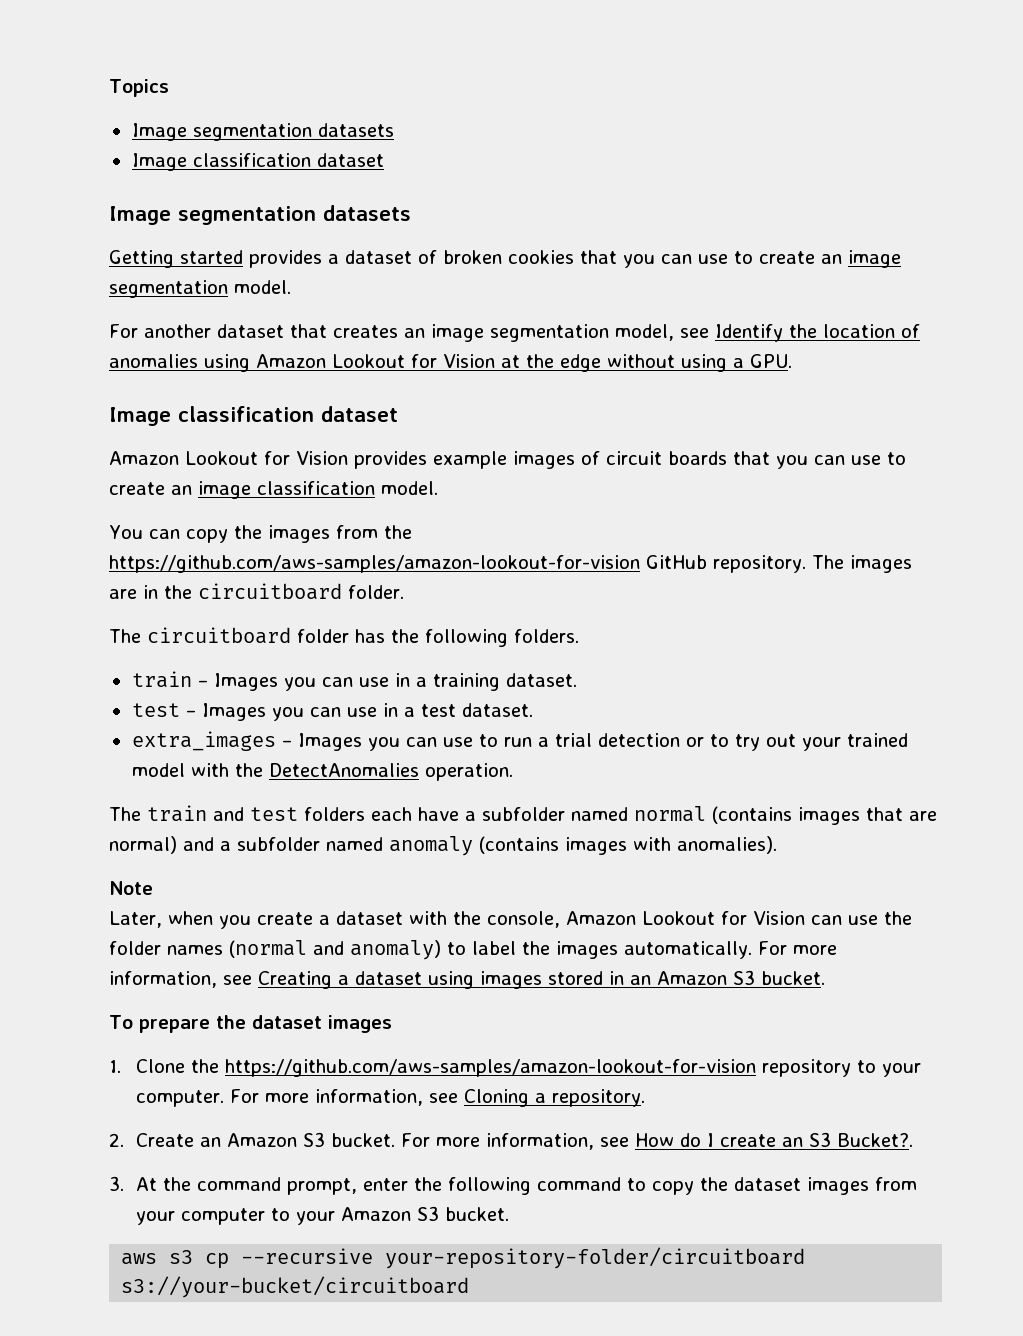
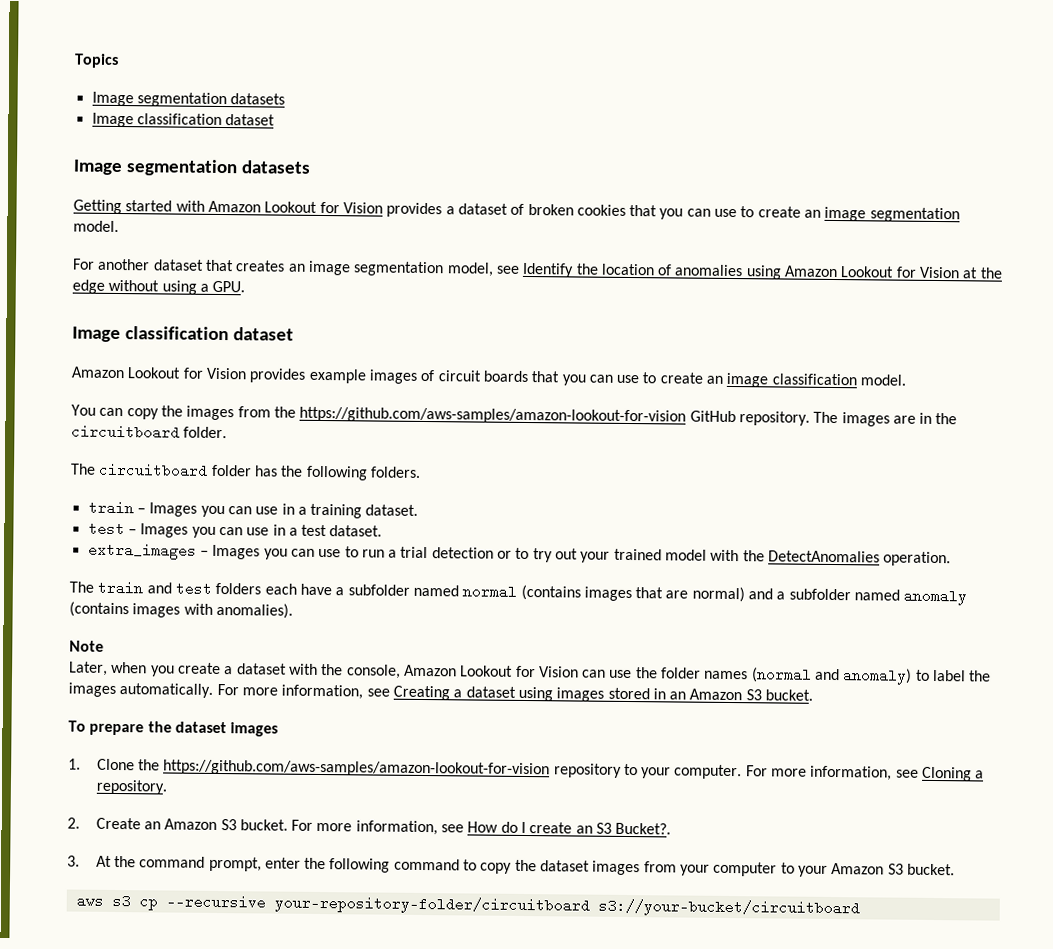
(243, 257) none -> [175,200,383,214] with Amazon Lookout for Vision

